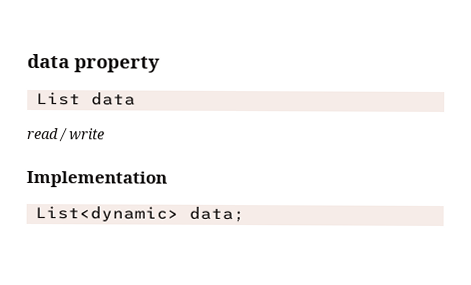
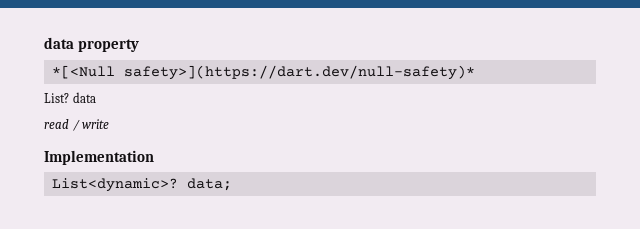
[35,92,81,106] List -> [51,65,475,80] [44,93,69,103] *[<Null safety>](https://dart.dev/null-safety)* // List?
[34,206,179,222] List<dynamic> -> [51,178,178,192] List<dynamic>?

